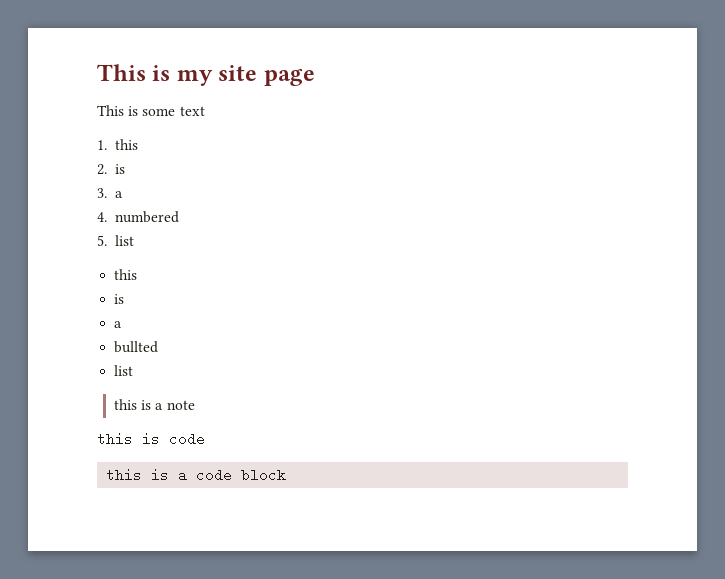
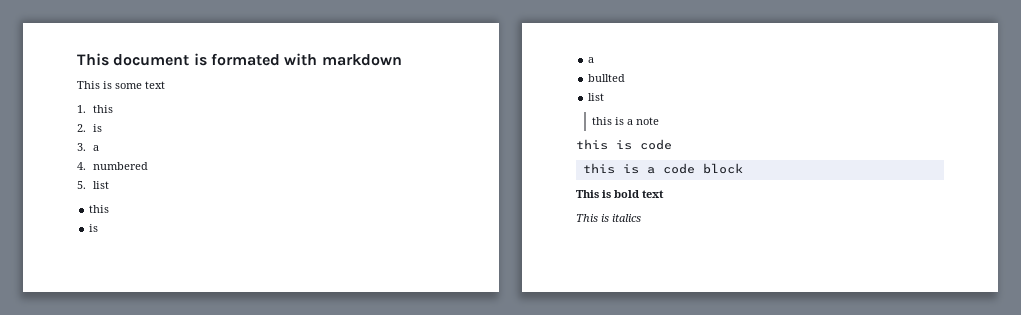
[97,64,315,86] This is my site page -> [77,53,402,66] This document is formated with markdown
(287, 475) none -> [576,190,664,198] [576,214,641,222] // This is bold text // This is italics

